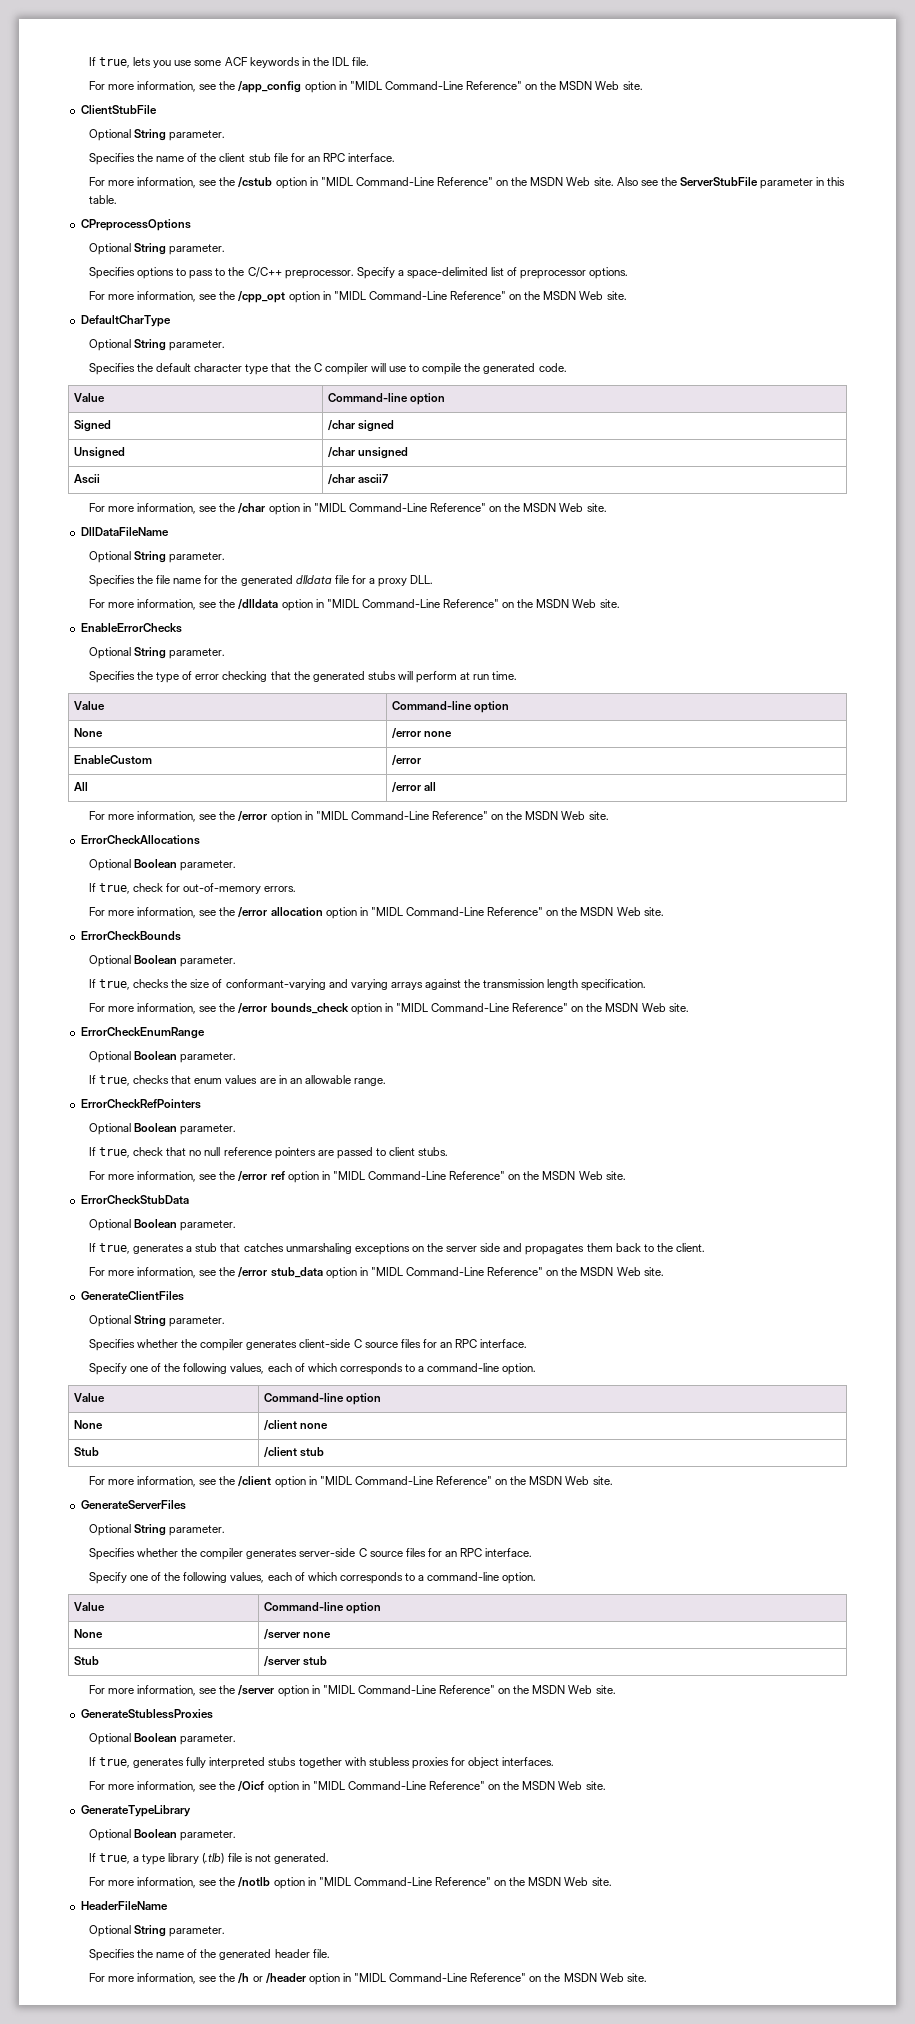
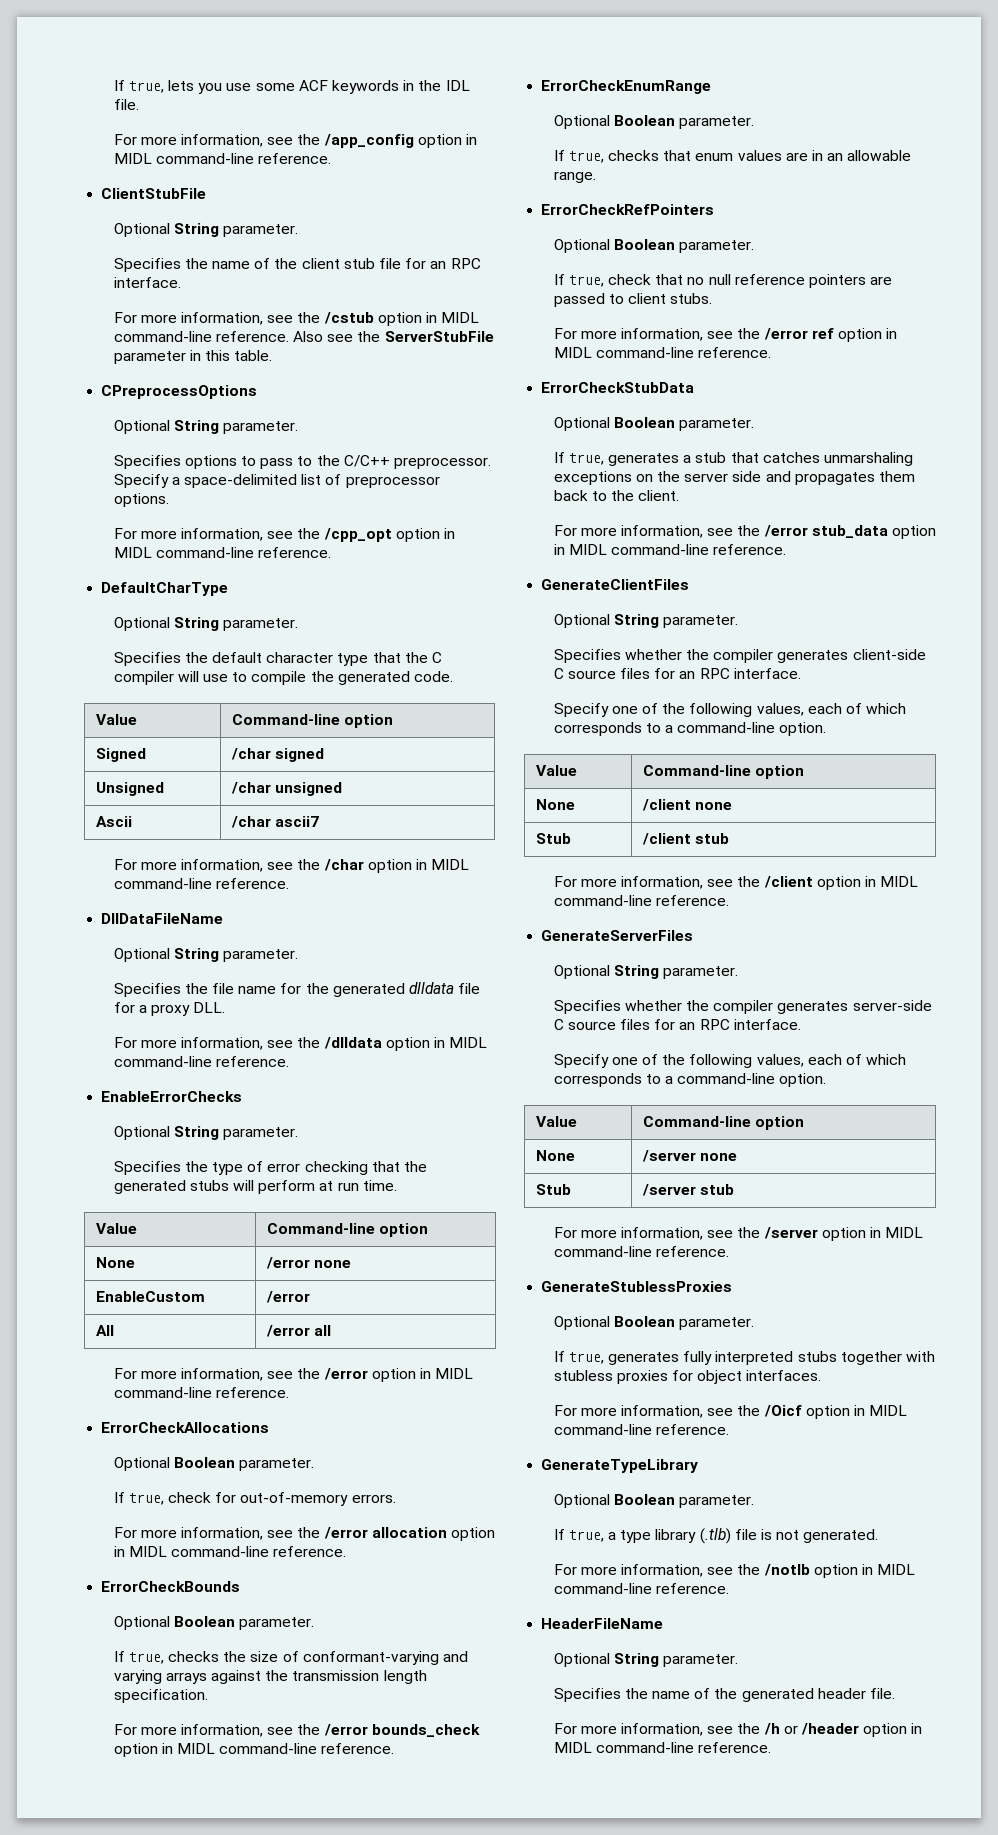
[349,81,643,90] "MIDL Command-Line Reference" on the MSDN Web site. -> [113,153,332,164] MIDL command-line reference.
[320,177,614,186] "MIDL Command-Line Reference" on the MSDN Web site. -> [441,312,480,323] [113,331,289,342] MIDL command-line reference.
[333,291,627,300] "MIDL Command-Line Reference" on the MSDN Web site. -> [113,547,332,558] MIDL command-line reference.
[313,503,607,512] "MIDL Command-Line Reference" on the MSDN Web site. -> [431,859,470,870] [113,878,289,889] MIDL command-line reference.
[326,599,620,608] "MIDL Command-Line Reference" on the MSDN Web site. -> [449,1037,488,1048] [113,1056,289,1067] MIDL command-line reference.
[315,811,609,820] "MIDL Command-Line Reference" on the MSDN Web site. -> [435,1368,474,1379] [113,1387,289,1398] MIDL command-line reference.
[370,907,664,916] "MIDL Command-Line Reference" on the MSDN Web site. -> [128,1546,347,1557] MIDL command-line reference.
[395,1003,689,1012] "MIDL Command-Line Reference" on the MSDN Web site. -> [177,1743,395,1754] MIDL command-line reference.
[332,1171,626,1180] "MIDL Command-Line Reference" on the MSDN Web site. -> [553,347,772,358] MIDL command-line reference.
[370,1267,664,1276] "MIDL Command-Line Reference" on the MSDN Web site. -> [568,544,787,555] MIDL command-line reference.
[319,1476,613,1485] "MIDL Command-Line Reference" on the MSDN Web site. -> [880,876,919,887] [553,895,729,906] MIDL command-line reference.
[322,1685,616,1694] "MIDL Command-Line Reference" on the MSDN Web site. -> [885,1227,924,1238] [553,1246,729,1257] MIDL command-line reference.
[312,1781,606,1790] "MIDL Command-Line Reference" on the MSDN Web site. -> [869,1405,908,1416] [553,1424,729,1435] MIDL command-line reference.
[318,1877,612,1886] "MIDL Command-Line Reference" on the MSDN Web site. -> [877,1564,916,1575] [553,1583,729,1594] MIDL command-line reference.
[354,1973,647,1982] "MIDL Command-Line Reference" on the MSDN Web site. -> [553,1742,772,1753] MIDL command-line reference.

